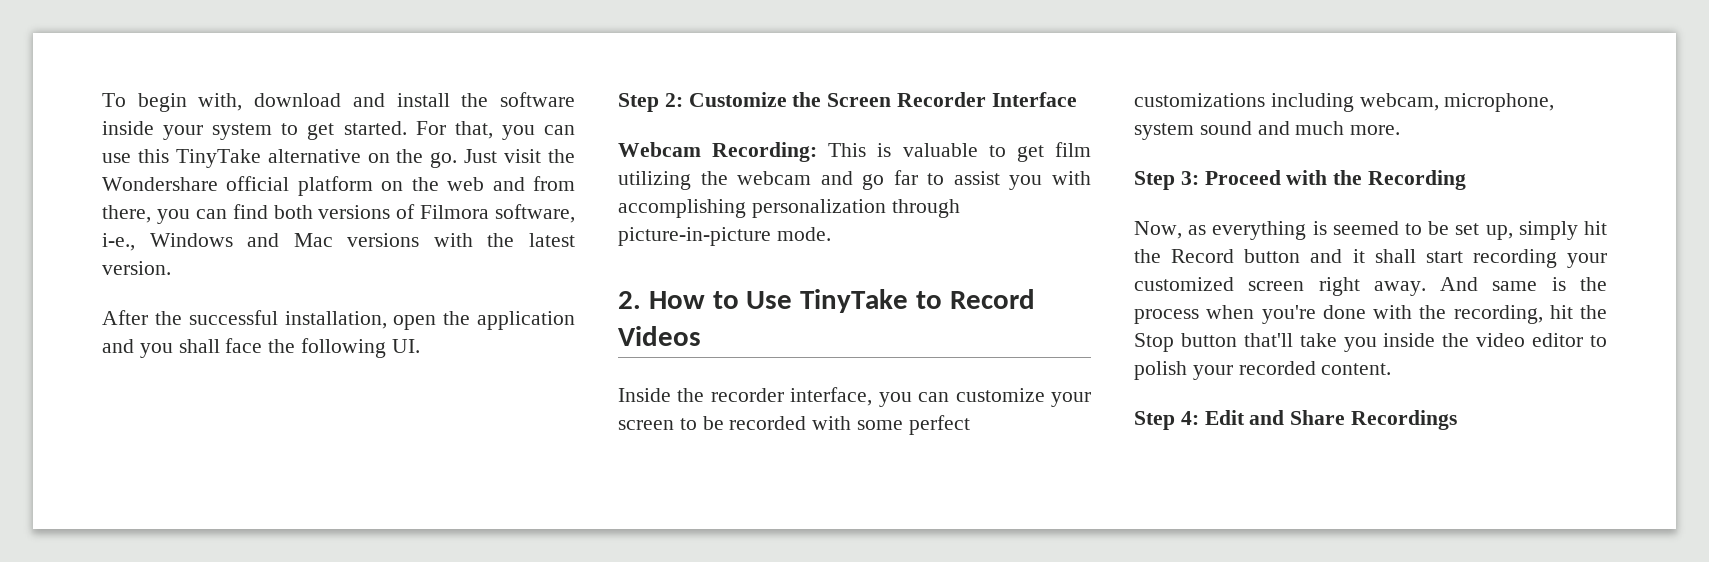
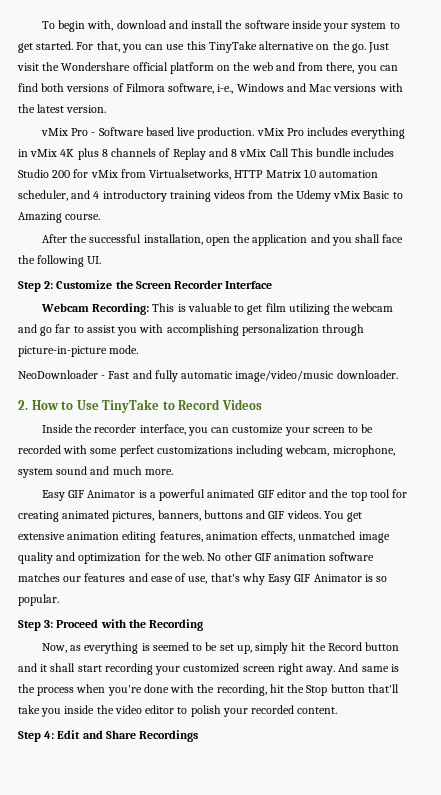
(171, 268) none -> [40,127,406,139] [18,148,395,160] [18,169,379,180] [18,190,403,202] [18,212,101,223] // vMix Pro - Software based live production. vMix Pro includes everything in vMix 4K plus 8 channels of Replay and 8 vMix Call This bundle includes Studio 200 for vMix from Virtualsetworks, HTTP Matrix 1.0 automation scheduler, and 4 introductory training videos from the Udemy vMix Basic to Amazing course.
(831, 234) none -> [18,370,398,382] // NeoDownloader - Fast and fully automatic image/video/music downloader.
(1401, 130) none -> [41,489,407,501] [18,510,363,522] [18,531,390,543] [18,552,375,564] [18,573,388,585] [18,594,59,606] // Easy GIF Animator is a powerful animated GIF editor and the top tool for creating animated pictures, banners, buttons and GIF videos. You get extensive animation editing features, animation effects, unmatched image quality and optimization for the web. No other GIF animation software matches our features and ease of use, that's why Easy GIF Animator is so popular.

